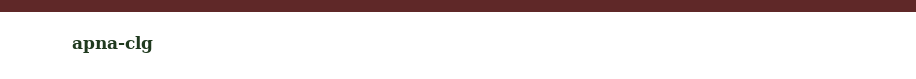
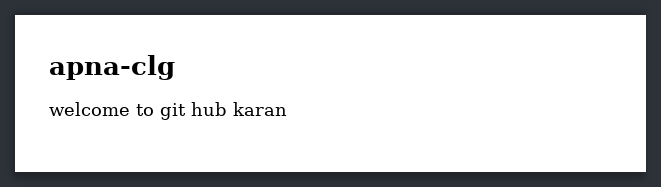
(153, 44) none -> [49,102,287,120] // welcome to git hub karan

